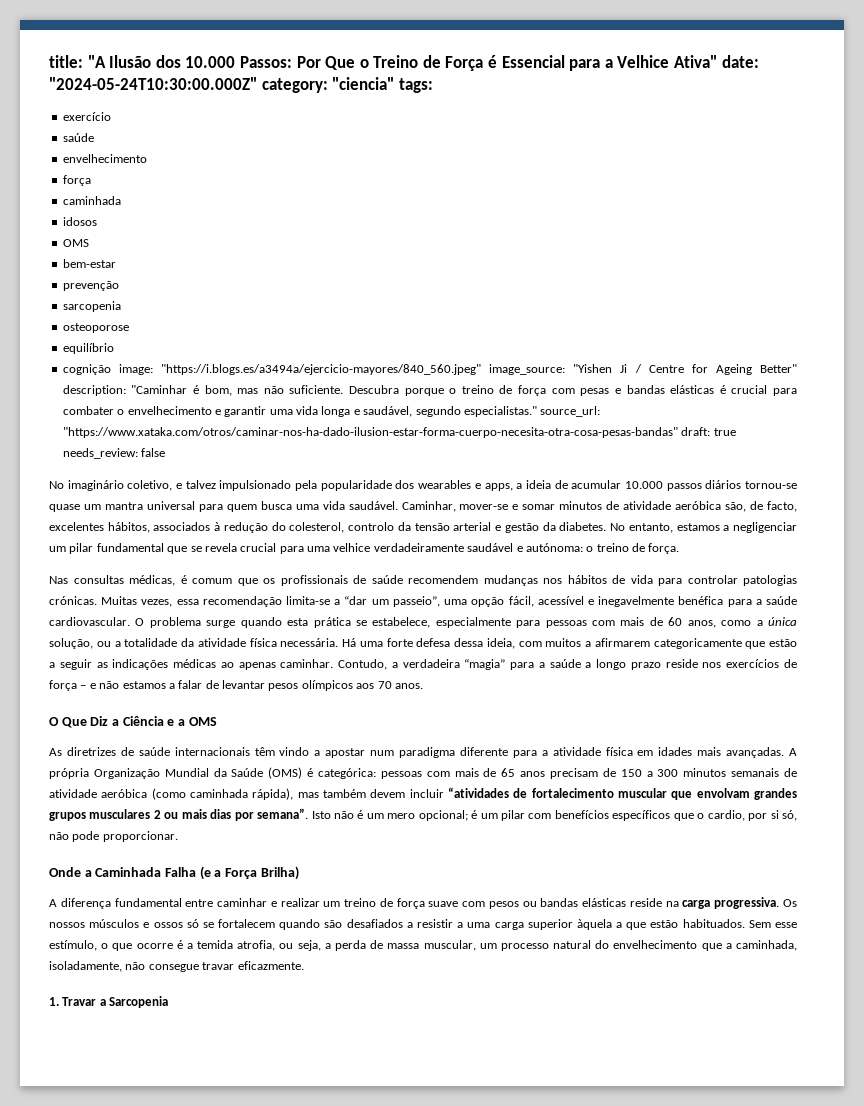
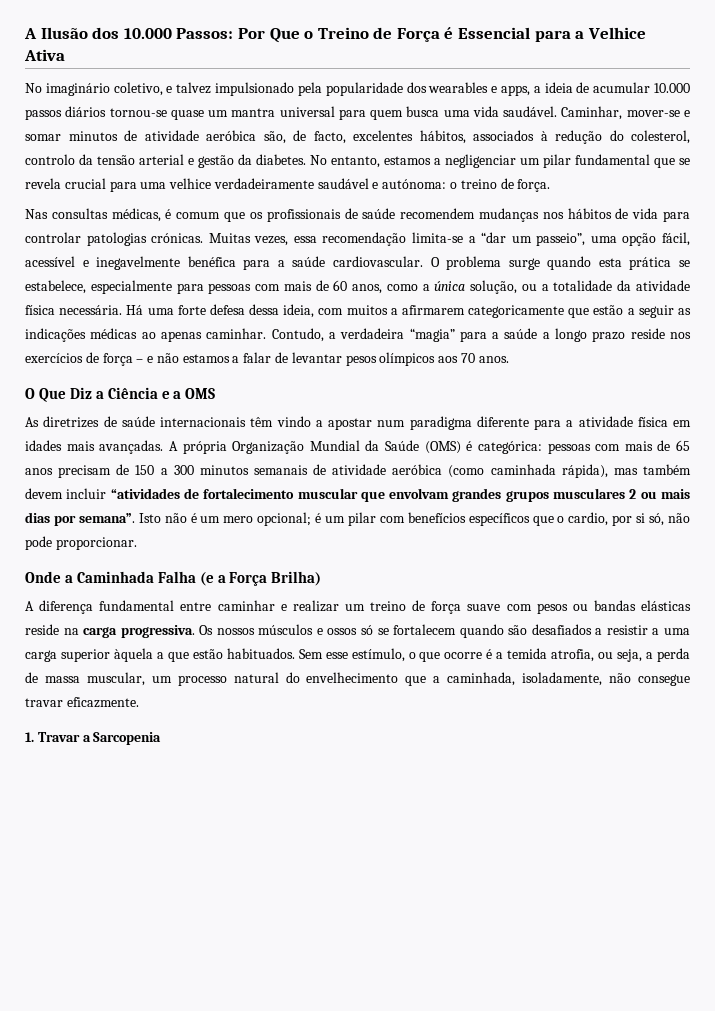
[49,55,106,68] title: "A -> [24,28,37,39] A
[674,55,759,68] [49,77,433,93] [62,112,111,121] [62,133,94,142] [62,154,147,163] [62,175,91,186] [62,196,121,205] [62,217,97,226] [62,239,89,247] [62,259,116,268] [62,281,119,291] [62,301,121,312] [62,323,129,333] [62,343,114,354] [62,364,797,375] [62,385,797,396] [62,406,601,417] [62,427,736,438] [62,448,166,459] Ativa" date: "2024-05-24T10:30:00.000Z" category: "ciencia" tags: // exercício // saúde // envelhecimento // força // caminhada // idosos // OMS // bem-estar // prevenção // sarcopenia // osteoporose // equilíbrio // cognição image: "https://i.blogs.es/a3494a/ejercicio-mayores/840_560.jpeg" image_source: "Yishen Ji / Centre for Ageing Better" description: "Caminhar é bom, mas não suficiente. Descubra porque o treino de força com pesas e bandas elásticas é crucial para combater o envelhecimento e garantir uma vida longa e saudável, segundo especialistas." source_url: "https://www.xataka.com/otros/caminar-nos-ha-dado-ilusion-estar-forma-cuerpo-necesita-otra-cosa-pesas-bandas" draft: true needs_review: false -> [24,49,65,61] Ativa

